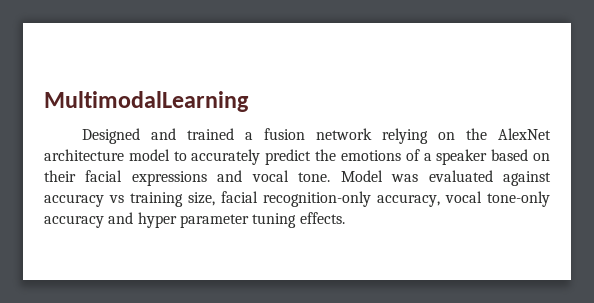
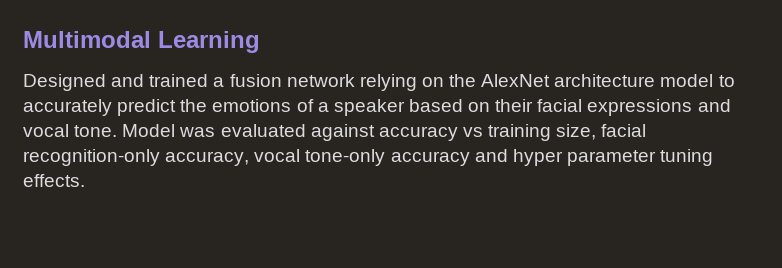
[44,91,249,112] MultimodalLearning -> [23,31,260,53] Multimodal Learning

